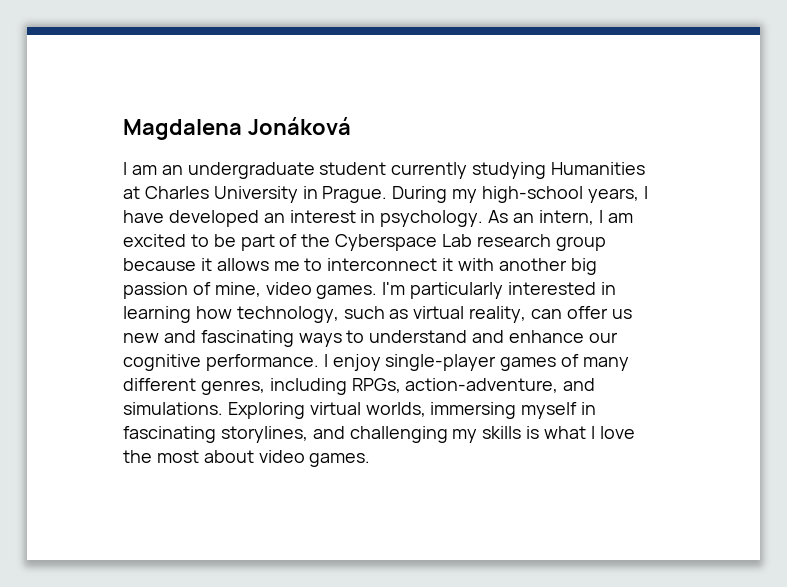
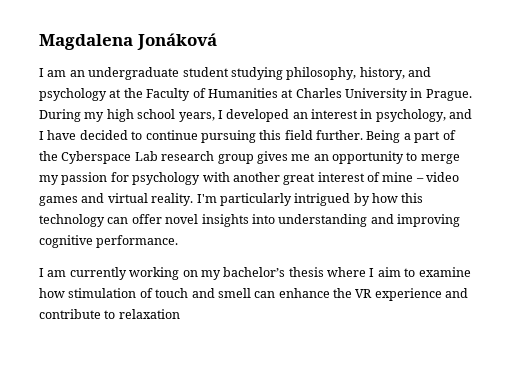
[391,162,547,179] currently studying -> [230,67,431,80] [39,88,206,101] studying philosophy, history, and psychology at the Faculty of
[482,186,584,203] high-school -> [106,109,176,122] high school
[123,210,164,223] have -> (223, 114) none
[380,210,633,227] [123,234,236,247] psychology. As an intern, I am excited to be -> [375,109,473,122] [39,130,411,143] psychology, and I have decided to continue pursuing this field further. Being a
[123,258,597,275] [123,282,616,299] [123,306,632,323] [123,330,618,347] [123,354,630,371] [123,378,596,395] [123,402,597,419] [123,426,635,443] [123,450,371,467] because it allows me to interconnect it with another big passion of mine, video games. I'm particularly interested in learning how technology, such as virtual reality, can offer us new and fascinating ways to understand and enhance our cognitive performance. I enjoy single-player games of many different genres, including RPGs, action-adventure, and simulations. Exploring virtual worlds, immersing myself in fascinating storylines, and challenging my skills is what I love the most about video games. -> [256,151,460,164] [39,172,460,185] [39,193,424,206] [39,214,460,227] [39,235,179,248] [39,267,471,280] [39,288,469,301] [39,309,180,319] gives me an opportunity to merge my passion for psychology with another great interest of mine – video games and virtual reality. I'm particularly intrigued by how this technology can offer novel insights into understanding and improving cognitive performance. // I am currently working on my bachelor’s thesis where I aim to examine how stimulation of touch and smell can enhance the VR experience and contribute to relaxation

